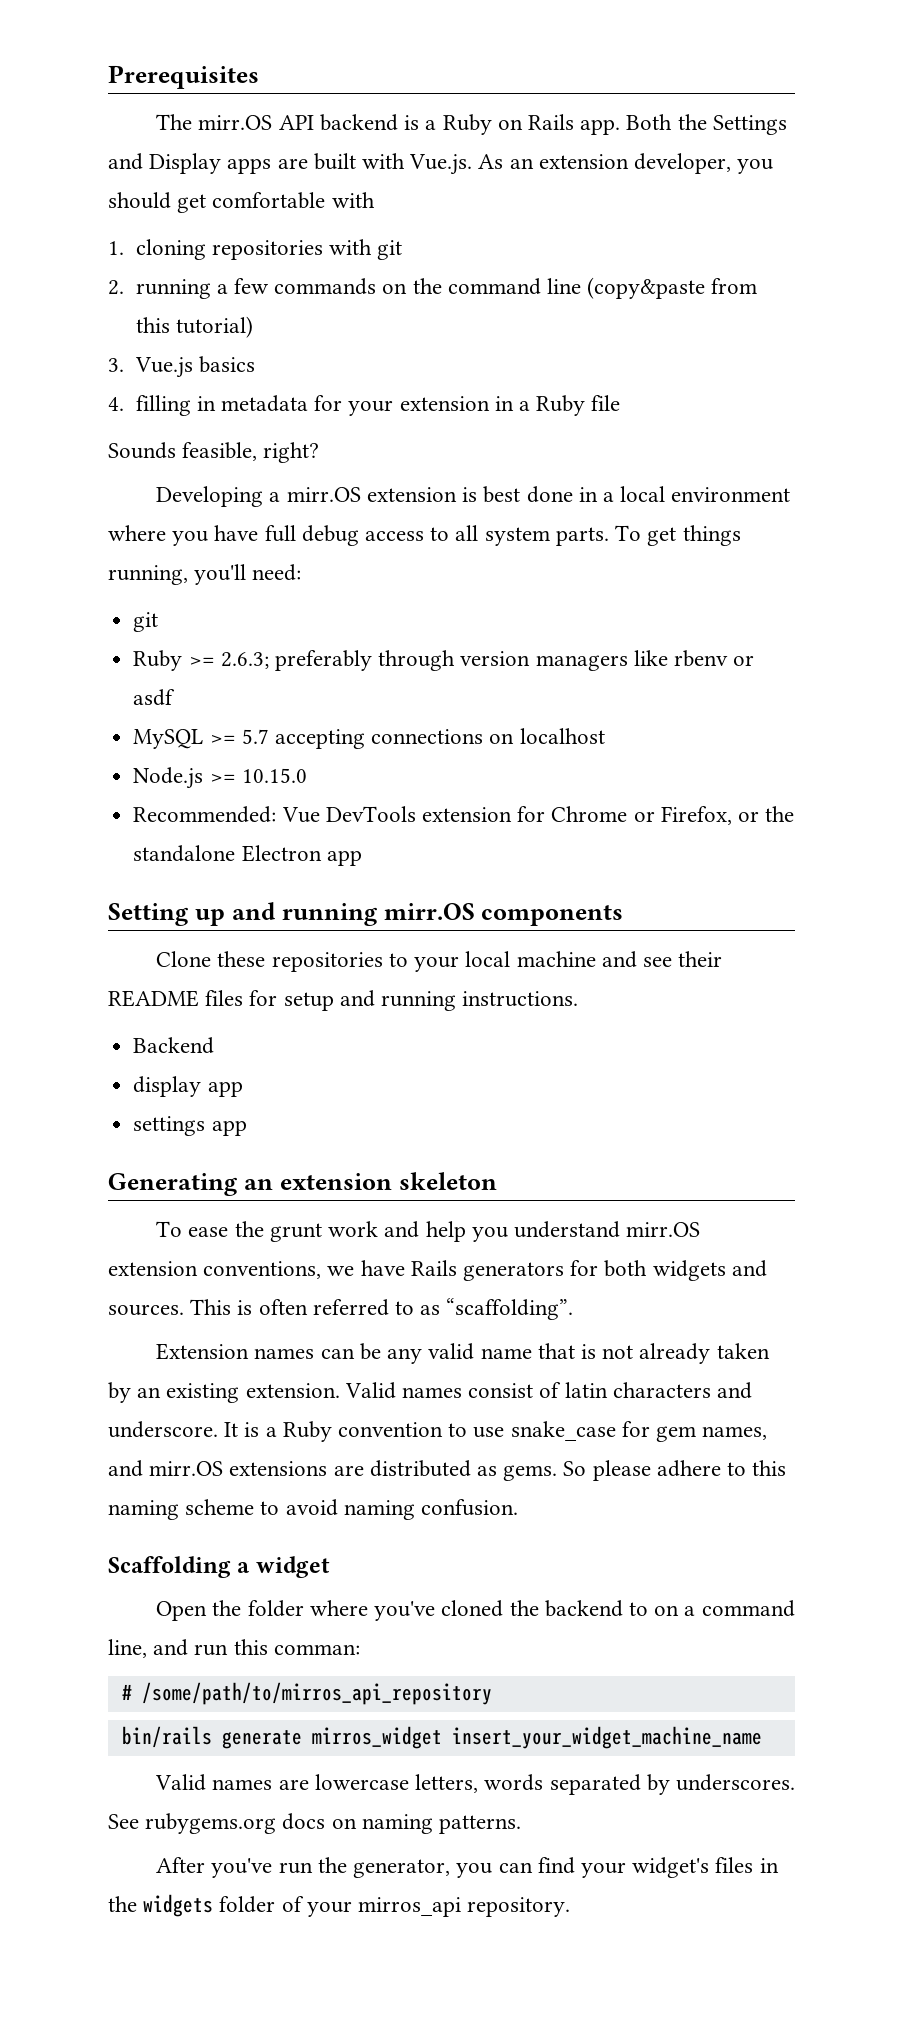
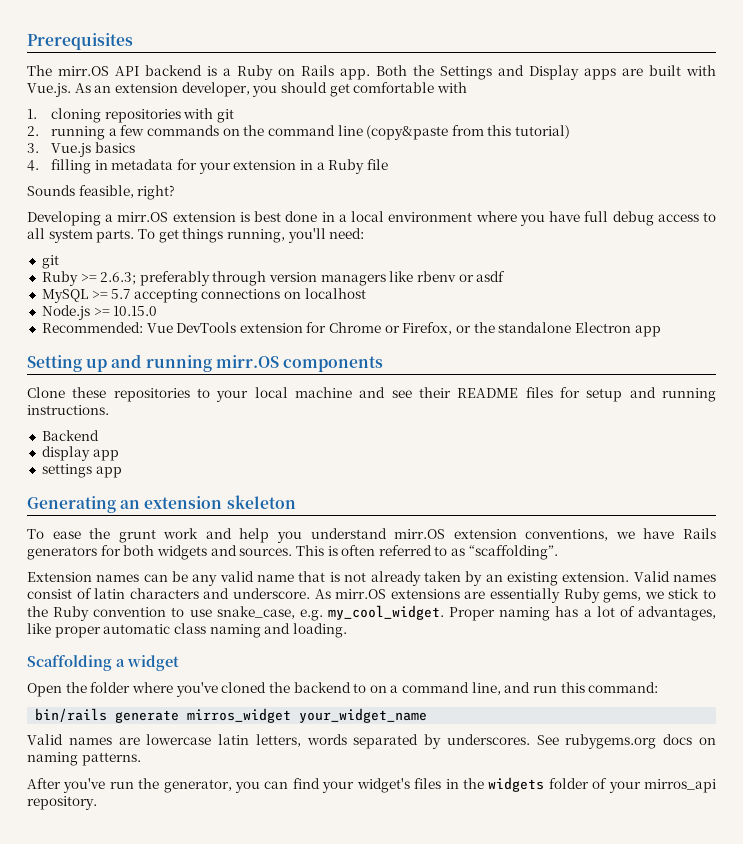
[224,1421,768,1442] [108,1460,787,1481] [108,1499,519,1520] It is a Ruby convention to use snake_case for gem names, and mirr.OS extensions are distributed as gems. So please adhere to this naming scheme to avoid naming confusion. -> [314,588,717,603] [27,605,716,621] [27,623,347,638] As mirr.OS extensions are essentially Ruby gems, we stick to the Ruby convention to use snake_case, e.g. my_cool_widget. Proper naming has a lot of advantages, like proper automatic class naming and loading.
[273,1644,360,1655] [121,1682,492,1705] comman: // # /some/path/to/mirros_api_repository -> [588,682,659,693] command:
[451,1726,762,1749] insert_your_widget_machine_name -> [299,708,428,723] your_widget_name
(409, 1782) none -> [218,734,250,745] latin

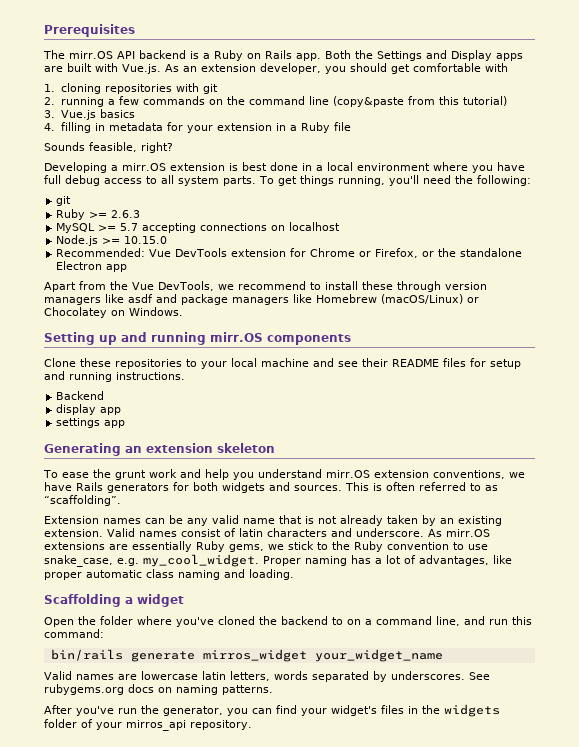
[329,228,365,239] need: -> [422,175,531,186] need the following:
[100,271,506,286] 2.6.3; preferably through version managers like rbenv or asdf -> [111,210,141,218] 2.6.3
(661, 331) none -> [44,281,487,292] [44,294,479,305] [44,307,183,318] // Apart from the Vue DevTools, we recommend to install these through version managers like asdf and package managers like Homebrew (macOS/Linux) or Chocolatey on Windows.

